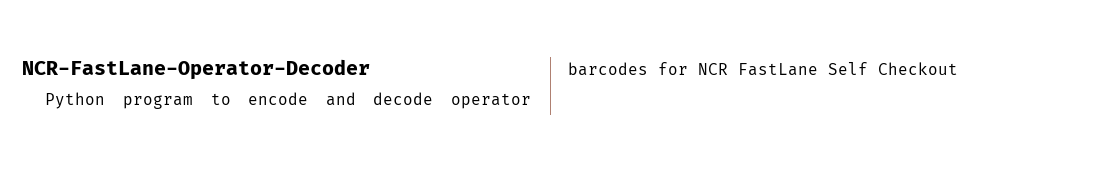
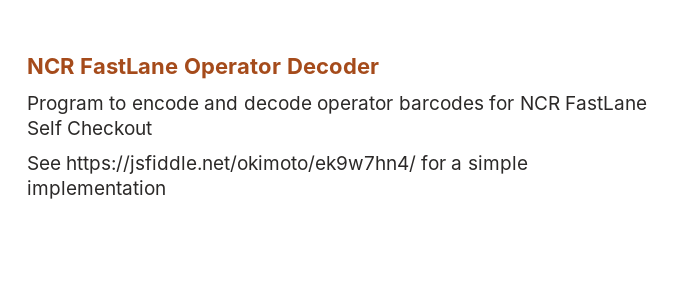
[22,59,370,80] [45,92,193,109] NCR-FastLane-Operator-Decoder // Python program -> [27,58,379,79] [27,96,104,114] NCR FastLane Operator Decoder // Program
(958, 68) none -> [27,155,528,174] [27,180,166,199] // See https://jsfiddle.net/okimoto/ek9w7hn4/ for a simple implementation

